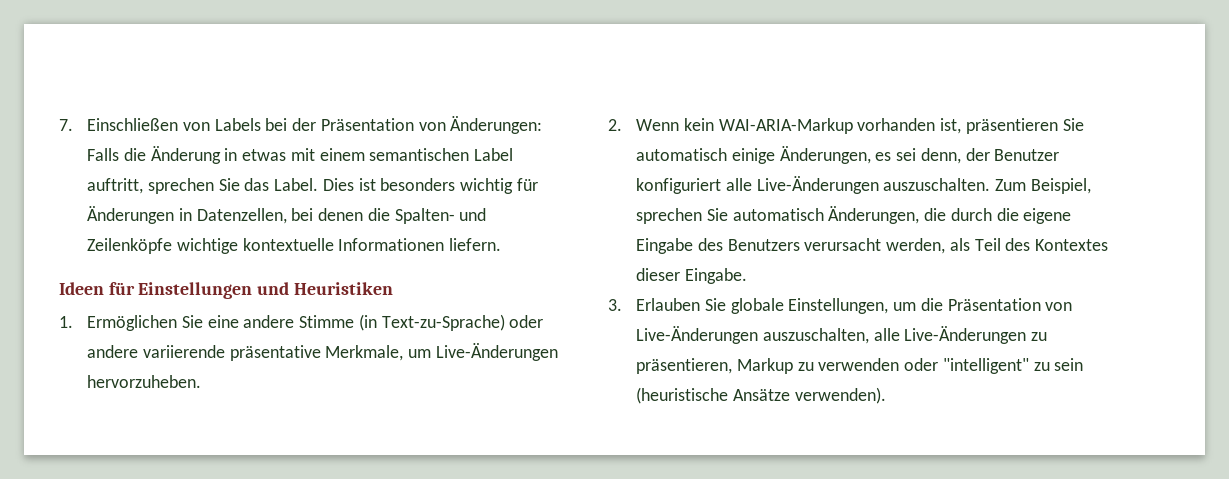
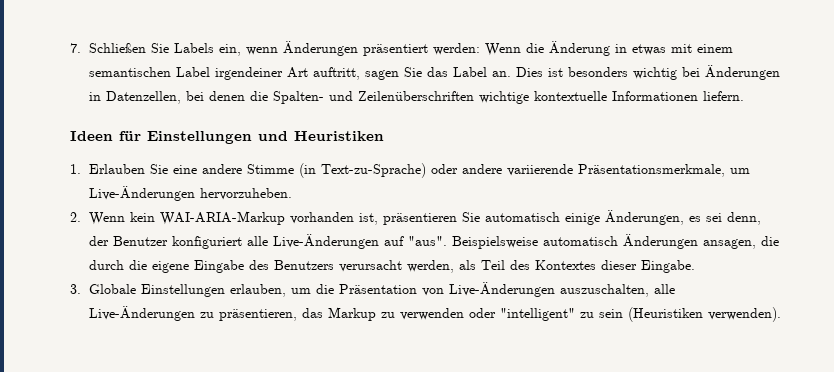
[87,116,543,134] [87,148,120,161] Einschließen von Labels bei der Präsentation von Änderungen: Falls -> [88,41,521,56] Schließen Sie Labels ein, wenn Änderungen präsentiert werden: Wenn
[87,178,319,194] auftritt, sprechen Sie das Label. -> [214,67,511,80] irgendeiner Art auftritt, sagen Sie das Label an.
[516,178,538,191] für -> [681,67,700,77] bei
[87,238,173,254] Zeilenköpfe -> [357,91,474,101] Zeilenüberschriften
[87,315,178,331] Ermöglichen -> [88,164,145,174] Erlauben
[229,345,404,361] präsentative Merkmale, -> [577,164,725,177] Präsentationsmerkmale,
[883,178,1091,194] [636,206,920,224] auszuschalten. Zum Beispiel, sprechen Sie automatisch Änderungen, -> [383,234,756,249] auf "aus". Beispielsweise automatisch Änderungen ansagen,
[636,298,889,314] Erlauben Sie globale Einstellungen, -> [88,284,286,297] Globale Einstellungen erlauben,
(733, 366) none -> [301,308,323,318] das
[636,387,790,404] (heuristische Ansätze -> [627,307,703,322] (Heuristiken

